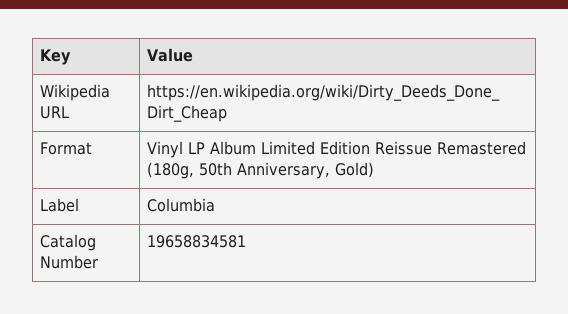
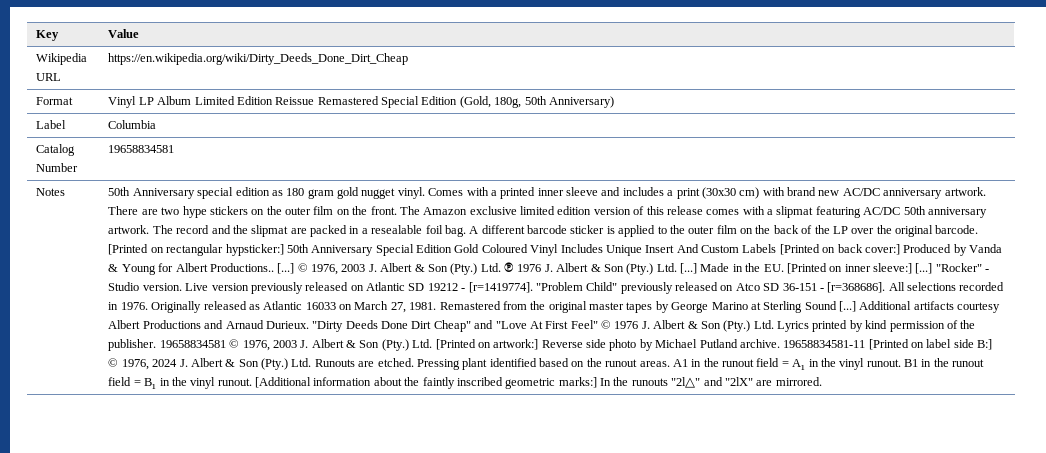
[147,162,375,179] (180g, 50th Anniversary, Gold) -> [381,96,614,108] Special Edition (Gold, 180g, 50th Anniversary)
(247, 241) none -> [36,188,66,196] [108,187,986,199] [108,206,987,218] [108,225,979,237] [108,244,1003,256] [108,262,990,275] [108,282,1005,294] [108,301,1001,313] [108,320,976,332] [108,339,993,351] [108,358,985,370] [108,377,822,389] // Notes | 50th Anniversary special edition as 180 gram gold nugget vinyl. Comes with a printed inner sleeve and includes a print (30x30 cm) with brand new AC/DC anniversary artwork. There are two hype stickers on the outer film on the front. The Amazon exclusive limited edition version of this release comes with a slipmat featuring AC/DC 50th anniversary artwork. The record and the slipmat are packed in a resealable foil bag. A different barcode sticker is applied to the outer film on the back of the LP over the original barcode. [Printed on rectangular hypsticker:] 50th Anniversary Special Edition Gold Coloured Vinyl Includes Unique Insert And Custom Labels [Printed on back cover:] Produced by Vanda & Young for Albert Productions.. [...] © 1976, 2003 J. Albert & Son (Pty.) Ltd. ℗ 1976 J. Albert & Son (Pty.) Ltd. [...] Made in the EU. [Printed on inner sleeve:] [...] "Rocker" - Studio version. Live version previously released on Atlantic SD 19212 - [r=1419774]. "Problem Child" previously released on Atco SD 36-151 - [r=368686]. All selections recorded in 1976. Originally released as Atlantic 16033 on March 27, 1981. Remastered from the original master tapes by George Marino at Sterling Sound [...] Additional artifacts courtesy Albert Productions and Arnaud Durieux. "Dirty Deeds Done Dirt Cheap" and "Love At First Feel" © 1976 J. Albert & Son (Pty.) Ltd. Lyrics printed by kind permission of the publisher. 19658834581 © 1976, 2003 J. Albert & Son (Pty.) Ltd. [Printed on artwork:] Reverse side photo by Michael Putland archive. 19658834581-11 [Printed on label side B:] © 1976, 2024 J. Albert & Son (Pty.) Ltd. Runouts are etched. Pressing plant identified based on the runout areas. A1 in the runout field = A₁ in the vinyl runout. B1 in the runout field = B₁ in the vinyl runout. [Additional information about the faintly inscribed geometric marks:] In the runouts "2l△" and "2lX" are mirrored.

